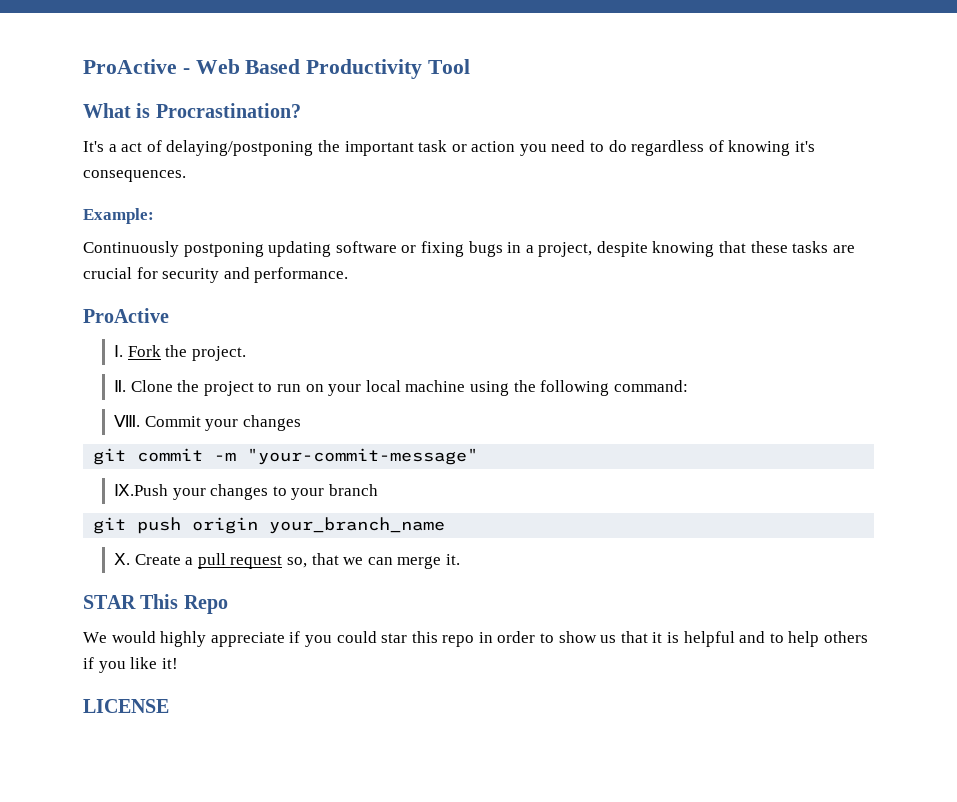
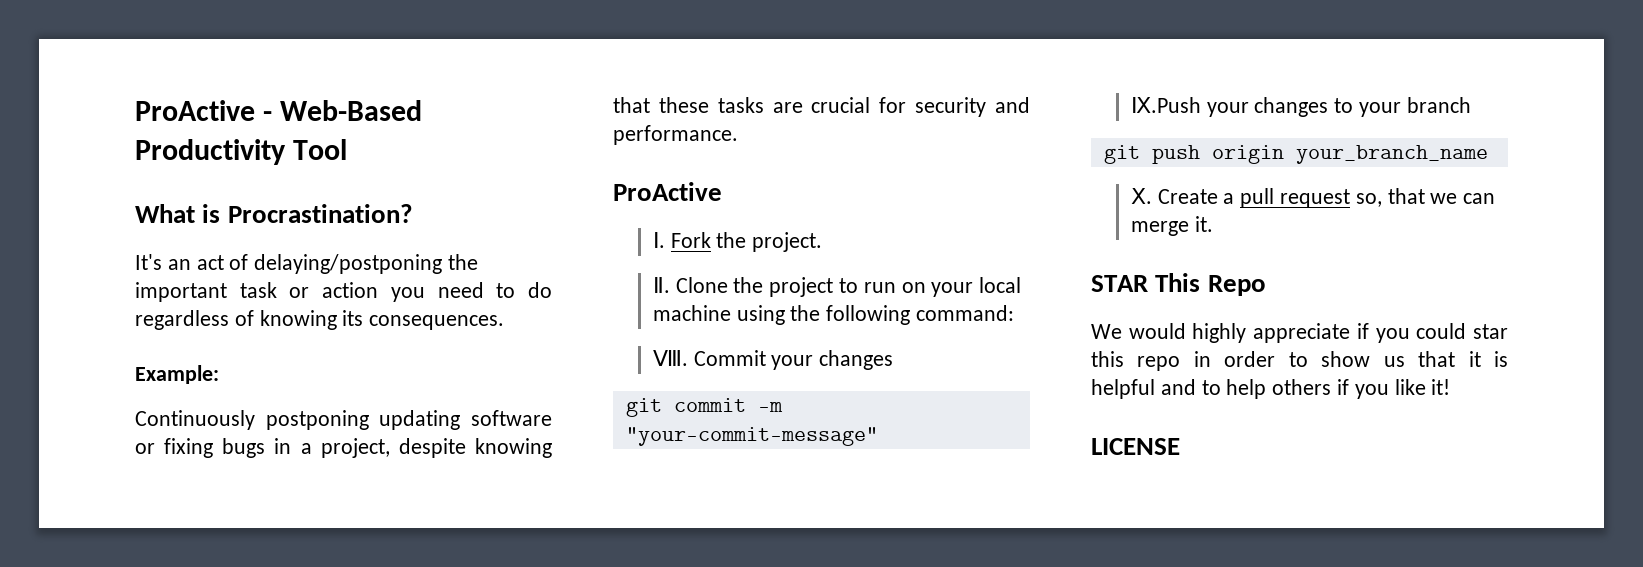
[195,59,301,74] Web Based -> [280,100,423,121] Web-Based
[108,144,117,152] a -> [167,259,191,270] an
[795,141,816,152] it's -> [342,310,364,326] its

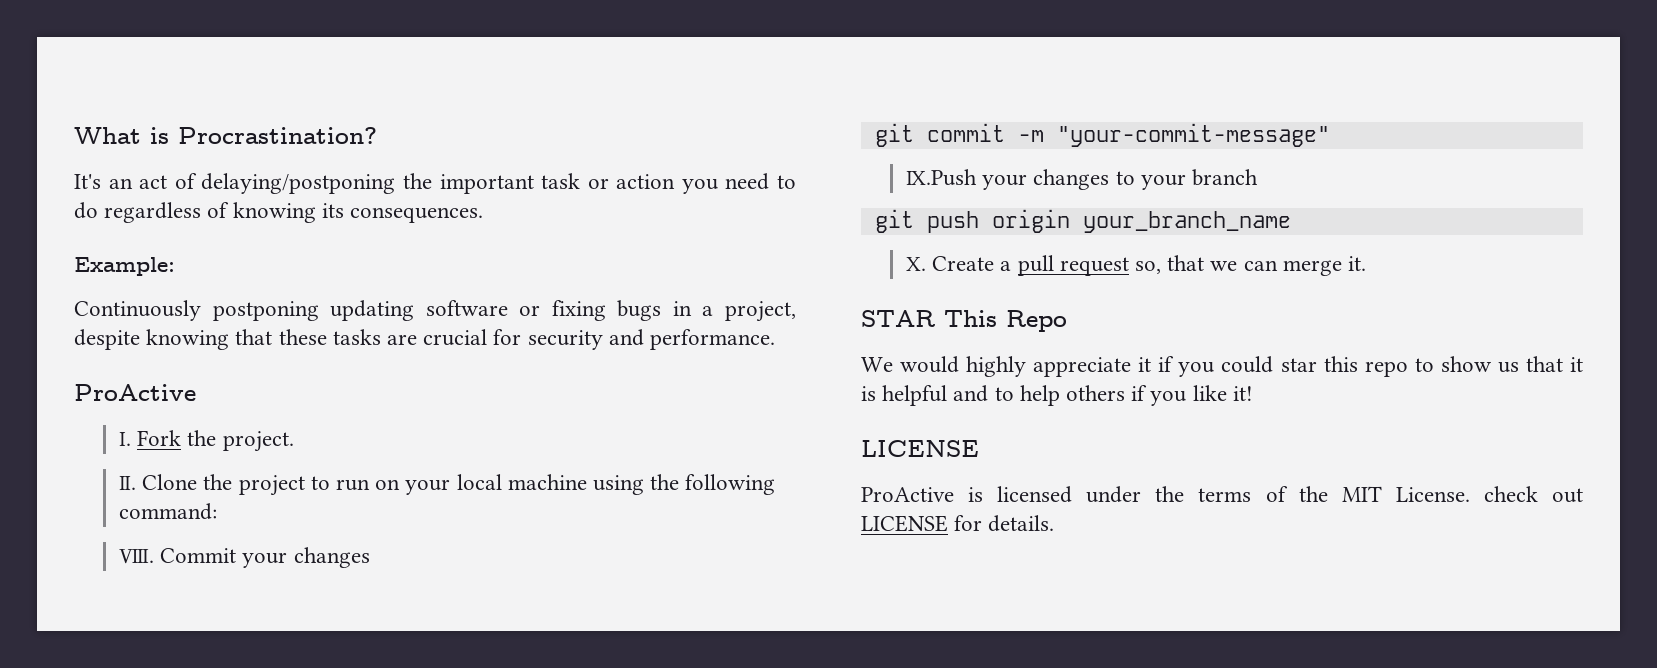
[135,100,423,121] [135,139,348,165] ProActive - Web-Based Productivity Tool // -> (74, 135) none
(1351, 333) none -> [1138,357,1152,372] it
[1193,351,1276,367] in order -> (1408, 369) none
(1180, 446) none -> [861,486,1583,503] [861,515,1055,532] // ProActive is licensed under the terms of the MIT License. check out LICENSE for details.

